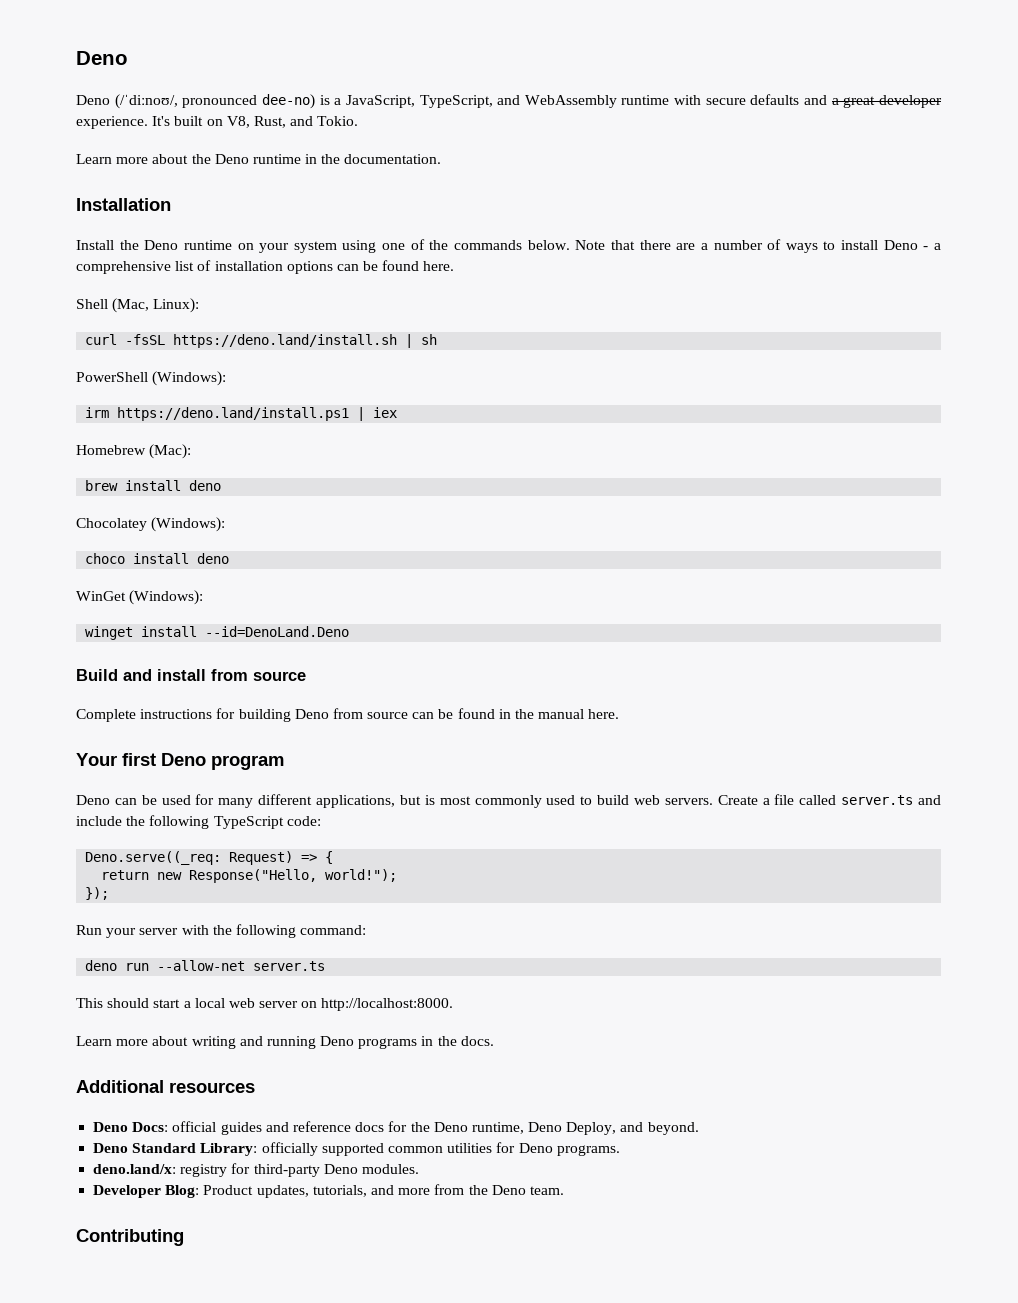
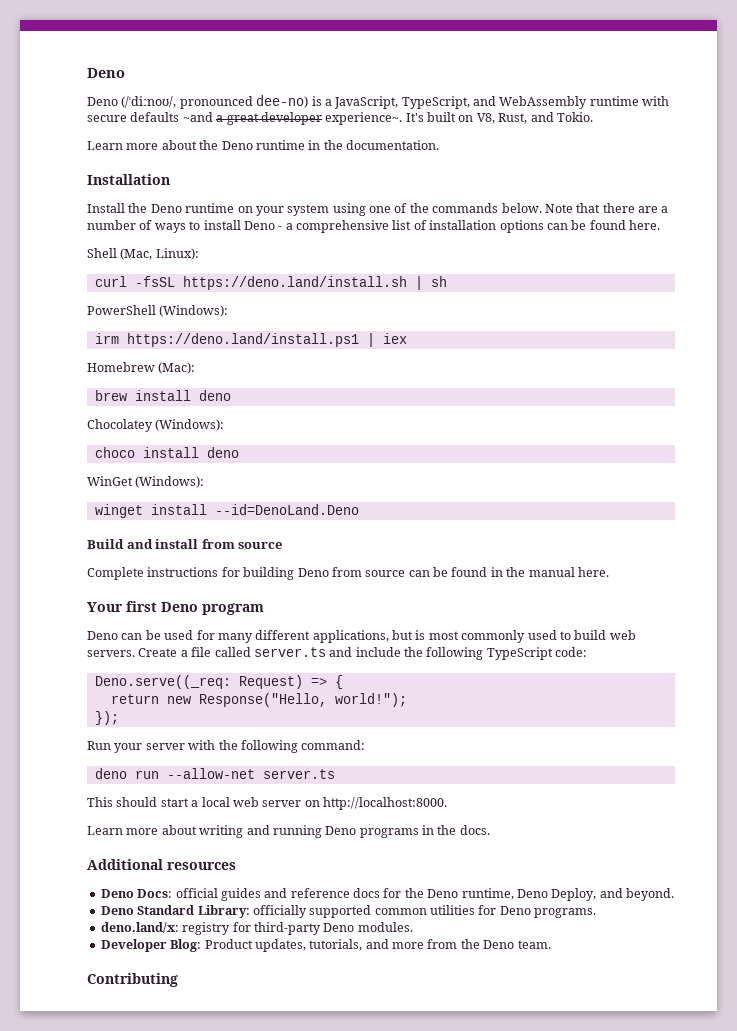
[804,95,828,105] and -> [182,112,213,122] ~and
[76,116,148,129] experience. -> [325,112,403,125] experience~.

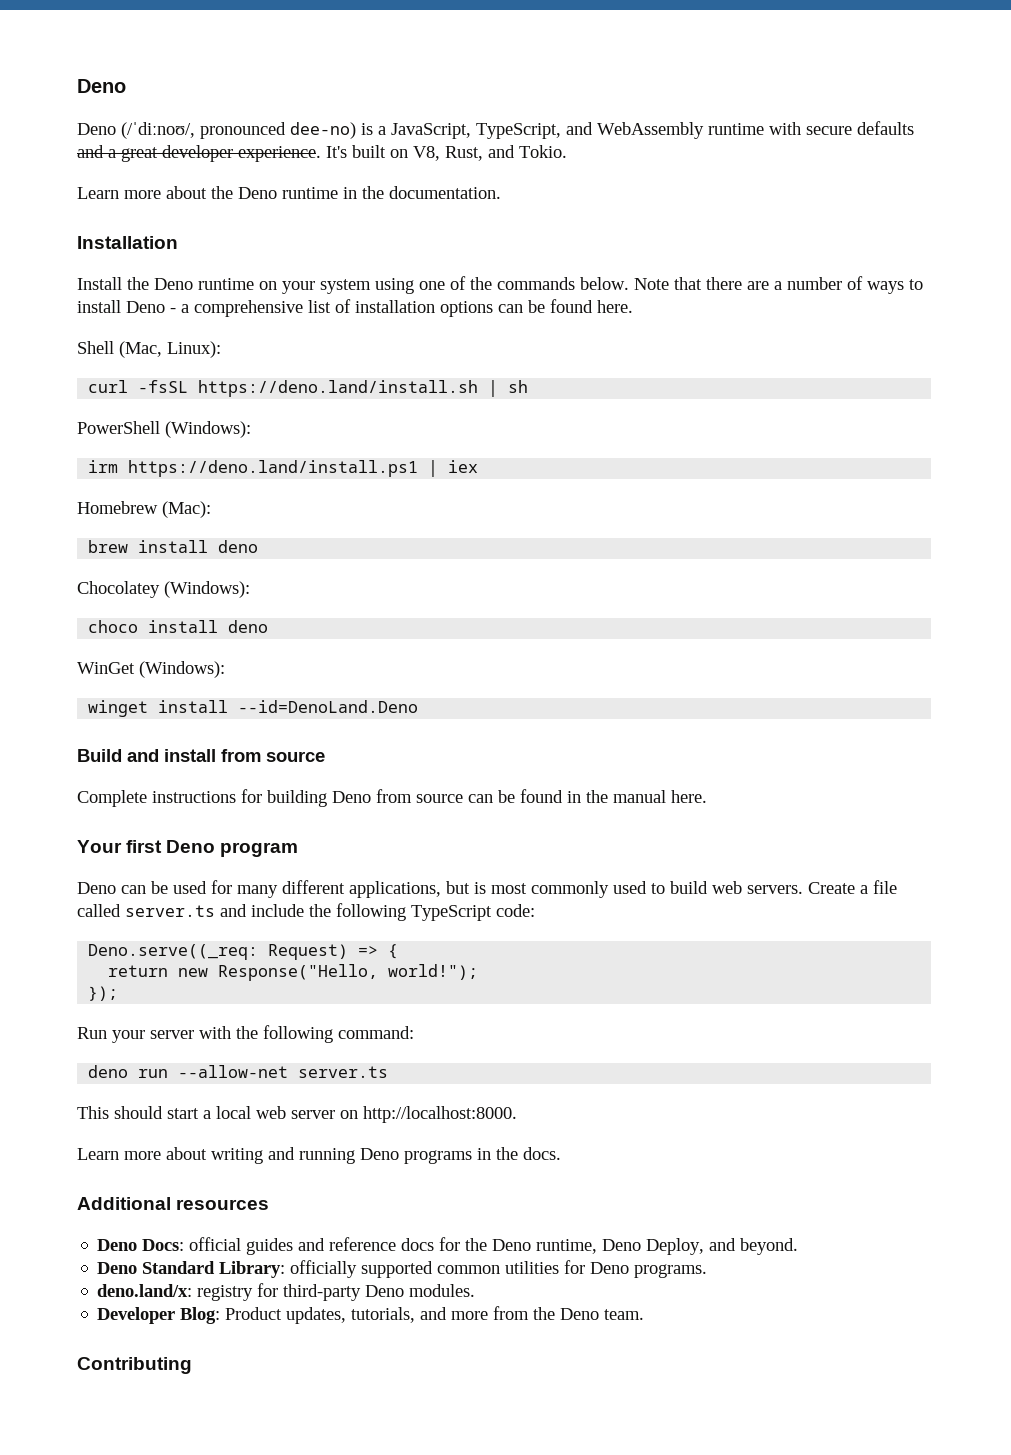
[182,112,213,122] ~and -> [77,145,104,158] and
[325,112,403,125] experience~. -> [238,146,321,162] experience.

